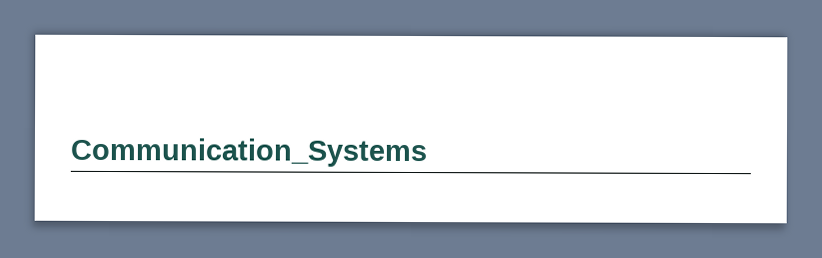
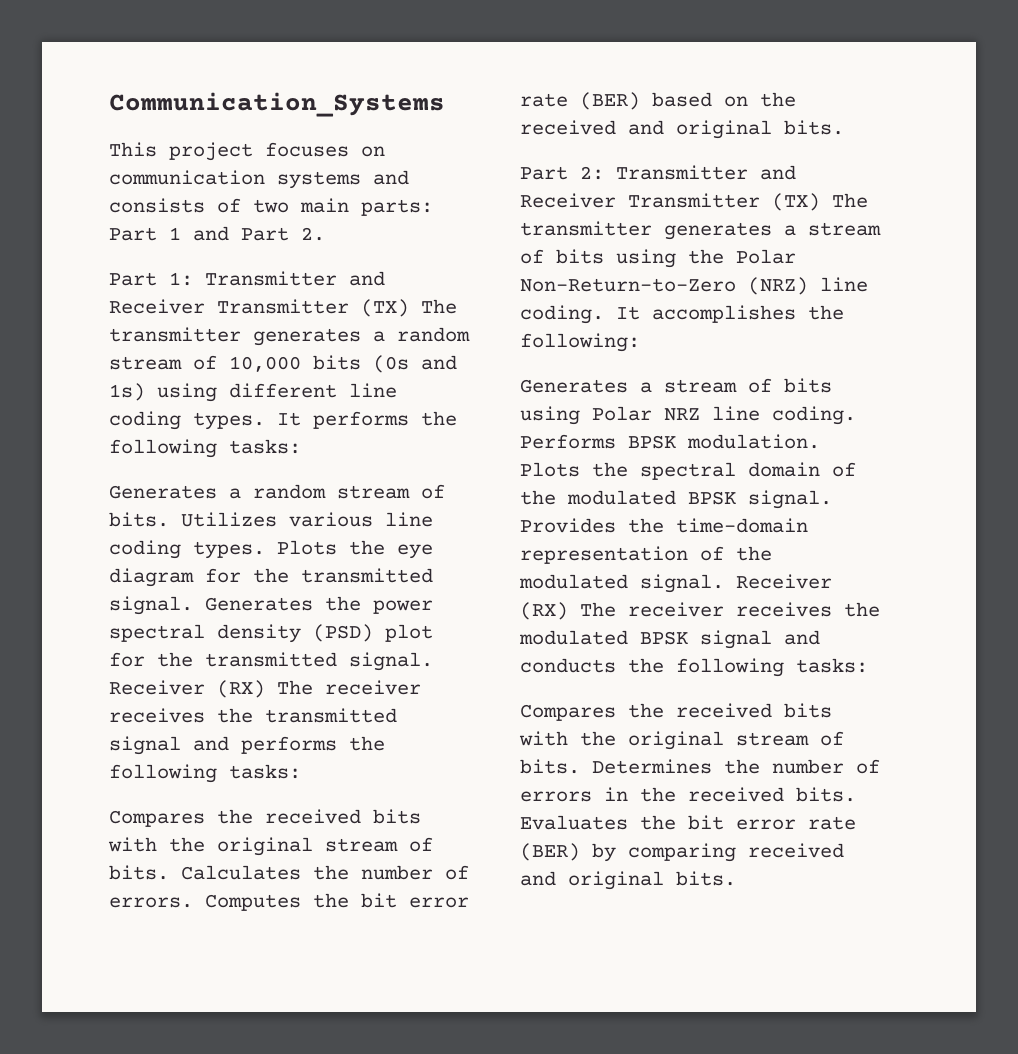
(427, 152) none -> [109,142,385,161] [109,170,409,189] [109,198,433,216] [109,226,325,241] [109,271,385,286] [109,299,457,317] [109,327,470,346] [109,355,457,373] [109,383,397,402] [109,411,457,430] [109,439,301,458] [109,484,445,499] [109,512,433,527] [109,540,433,559] [109,568,433,587] [109,596,433,615] [109,624,433,643] [109,652,433,671] [109,680,421,698] [109,708,397,723] [109,736,385,755] [109,764,301,783] [109,809,421,827] [108,837,433,856] [109,865,469,880] [109,893,469,911] [520,92,796,110] [520,120,844,139] [520,165,796,180] [520,193,868,211] [520,221,881,240] [520,249,796,268] [520,277,868,295] [520,305,844,324] [520,333,640,352] [520,378,832,393] [520,406,856,425] [520,434,820,449] [520,462,856,480] [520,490,832,509] [520,518,808,533] [520,546,772,564] [519,574,832,593] [520,602,880,620] [519,630,820,649] [520,658,868,677] [520,703,832,721] [519,731,844,750] [520,759,880,774] [520,787,856,802] [520,815,856,830] [520,843,844,862] [520,871,736,890] // This project focuses on communication systems and consists of two main parts: Part 1 and Part 2. // Part 1: Transmitter and Receiver Transmitter (TX) The transmitter generates a random stream of 10,000 bits (0s and 1s) using different line coding types. It performs the following tasks: // Generates a random stream of bits. Utilizes various line coding types. Plots the eye diagram for the transmitted signal. Generates the power spectral density (PSD) plot for the transmitted signal. Receiver (RX) The receiver receives the transmitted signal and performs the following tasks: // Compares the received bits with the original stream of bits. Calculates the number of errors. Computes the bit error rate (BER) based on the received and original bits. // Part 2: Transmitter and Receiver Transmitter (TX) The transmitter generates a stream of bits using the Polar Non-Return-to-Zero (NRZ) line coding. It accomplishes the following: // Generates a stream of bits using Polar NRZ line coding. Performs BPSK modulation. Plots the spectral domain of the modulated BPSK signal. Provides the time-domain representation of the modulated signal. Receiver (RX) The receiver receives the modulated BPSK signal and conducts the following tasks: // Compares the received bits with the original stream of bits. Determines the number of errors in the received bits. Evaluates the bit error rate (BER) by comparing received and original bits.

